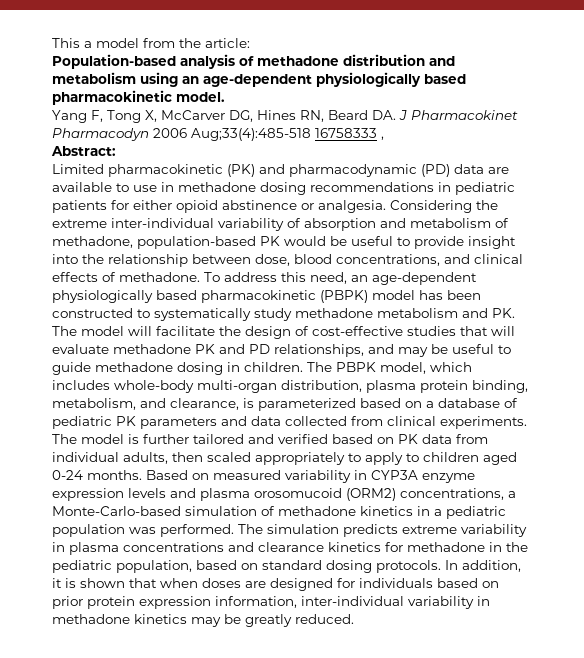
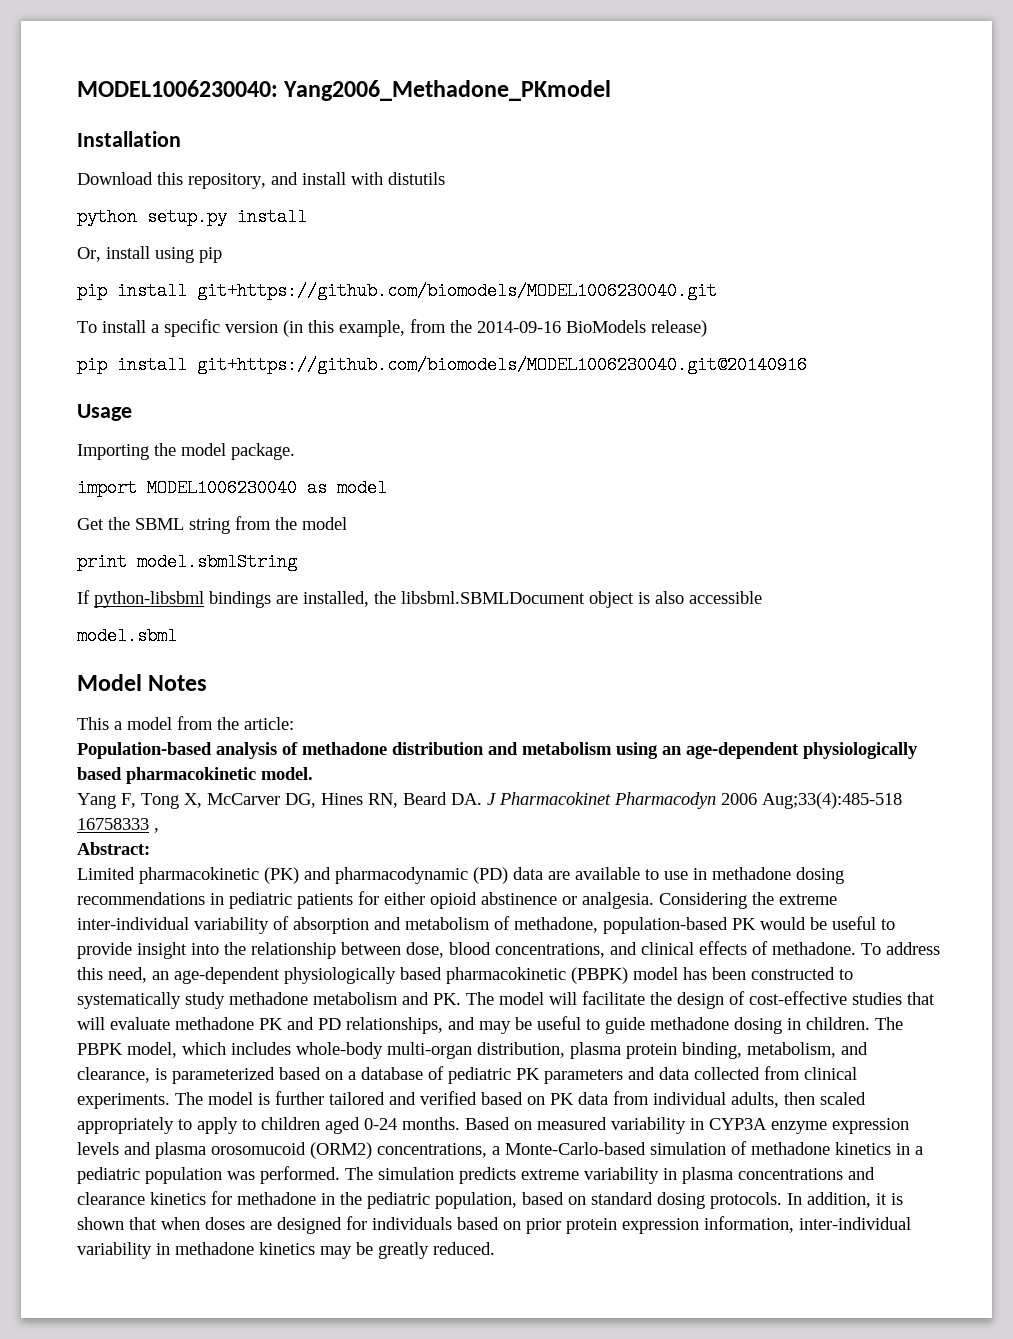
(52, 43) none -> [77,80,612,101] [77,131,181,147] [77,172,445,189] [77,208,307,226] [77,246,222,263] [77,282,717,300] [77,319,707,337] [77,356,807,374] [77,404,132,421] [77,443,295,460] [77,479,387,497] [77,516,347,534] [77,553,297,571] [77,590,762,608] [77,627,177,645] [77,674,208,691] MODEL1006230040: Yang2006_Methadone_PKmodel // Installation // Download this repository, and install with distutils // python setup.py install // Or, install using pip // pip install git+https://github.com/biomodels/MODEL1006230040.git // To install a specific version (in this example, from the 2014-09-16 BioModels release) // pip install git+https://github.com/biomodels/MODEL1006230040.git@20140916 // Usage // Importing the model package. // import MODEL1006230040 as model // Get the SBML string from the model // print model.sbmlString // If python-libsbml bindings are installed, the libsbml.SBMLDocument object is also accessible // model.sbml // Model Notes //

